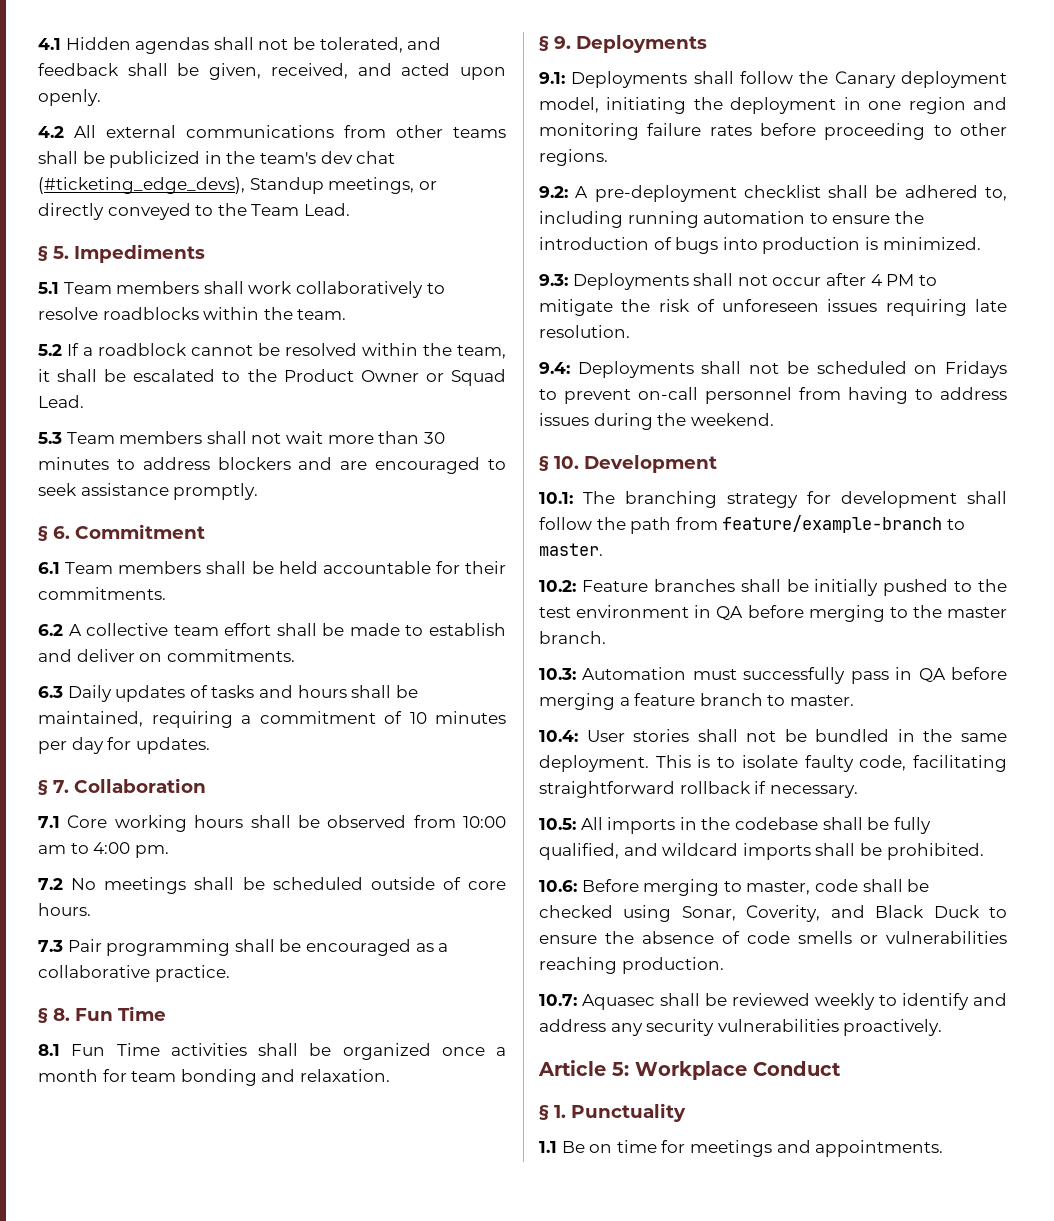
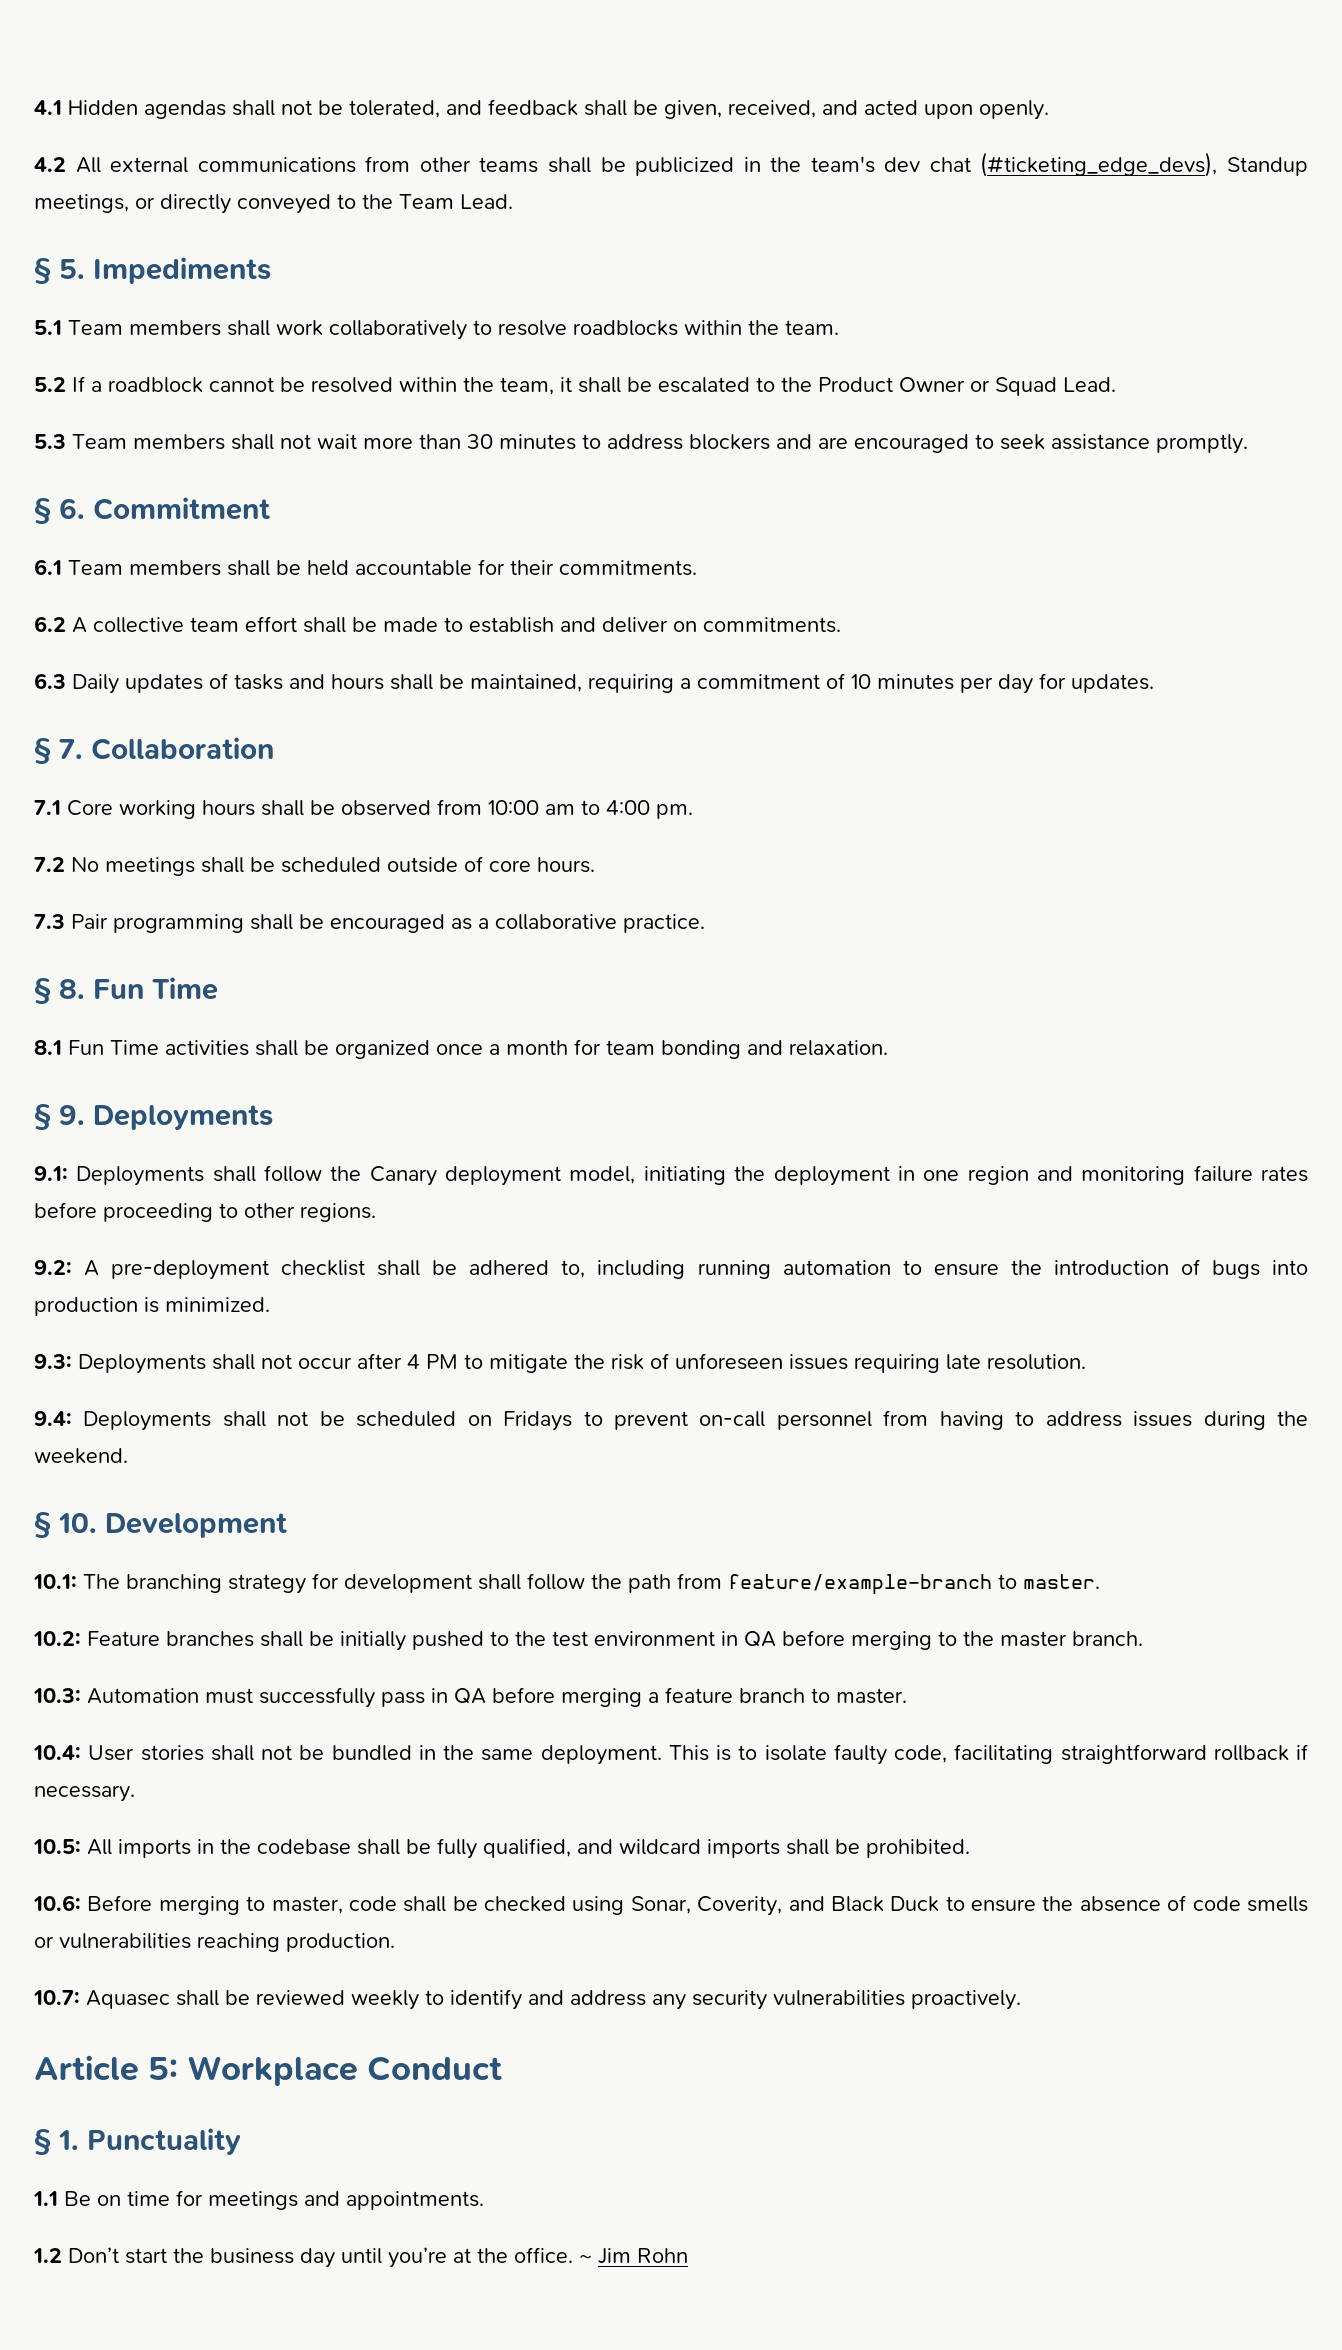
(944, 1148) none -> [33,2247,688,2268] // 1.2 Don’t start the business day until you’re at the office. ~ Jim Rohn

